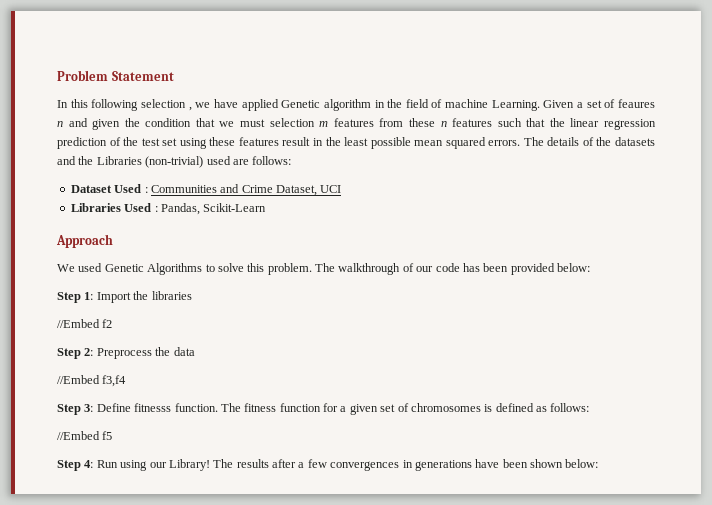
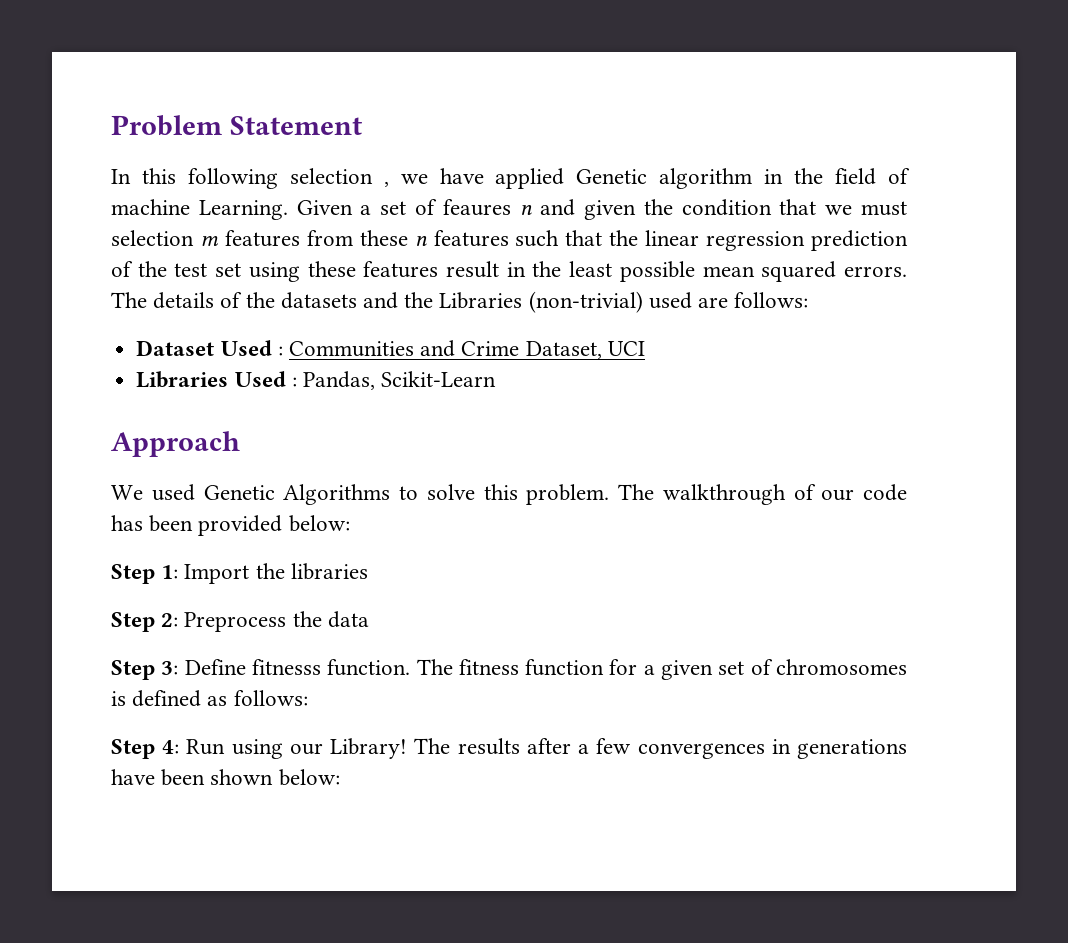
[57,319,113,328] // //Embed f2 -> (368, 571) none
[57,375,127,387] // //Embed f3,f4 -> (369, 619) none
[57,431,113,440] // //Embed f5 -> (308, 698) none

